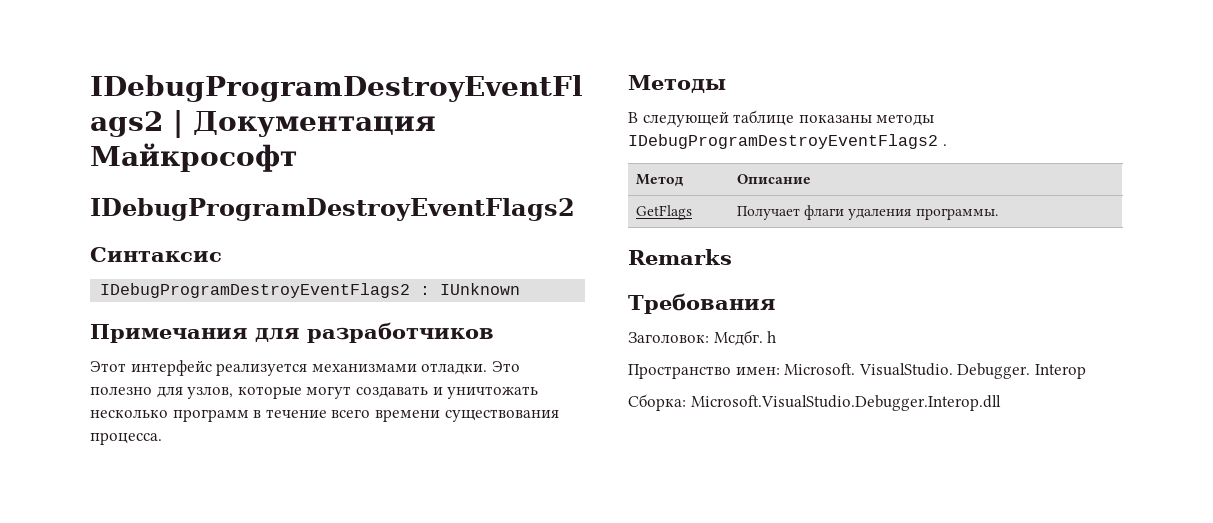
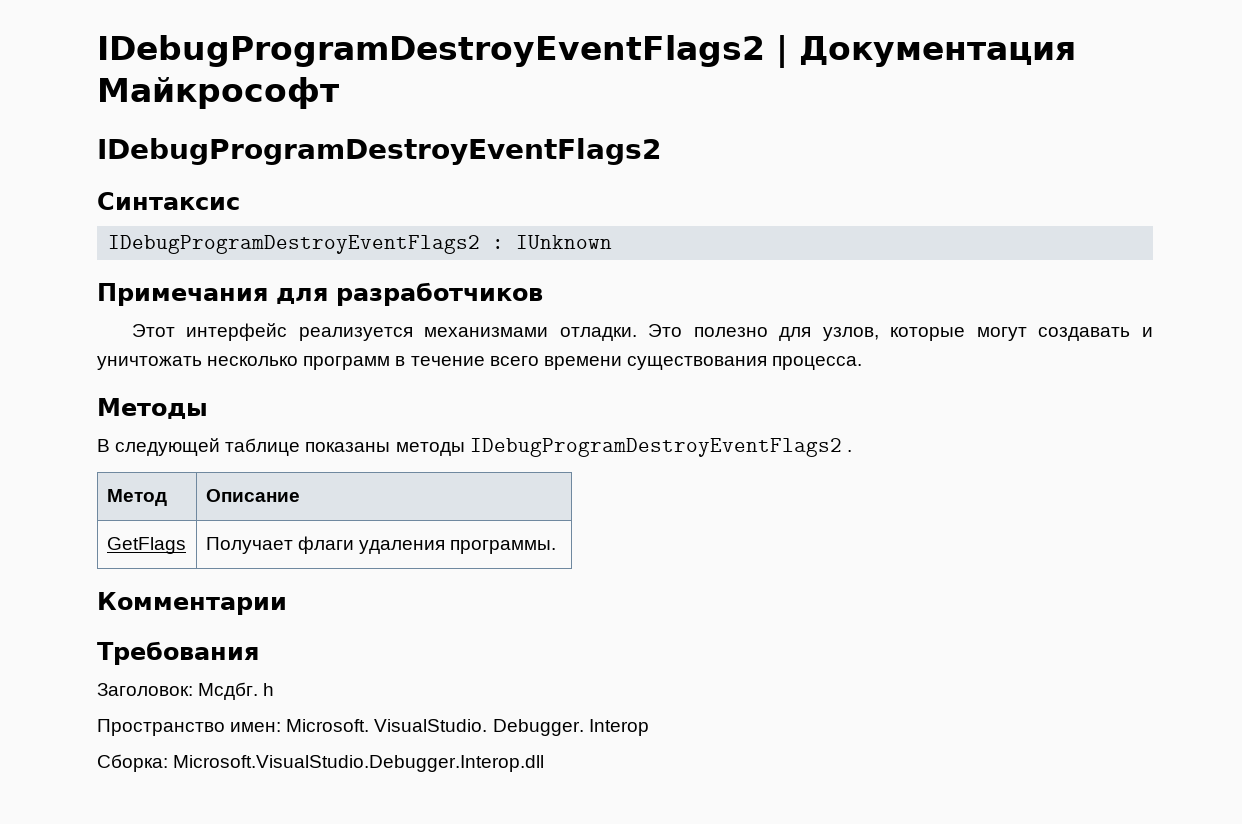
[628,249,732,265] Remarks -> [97,592,287,615] Комментарии

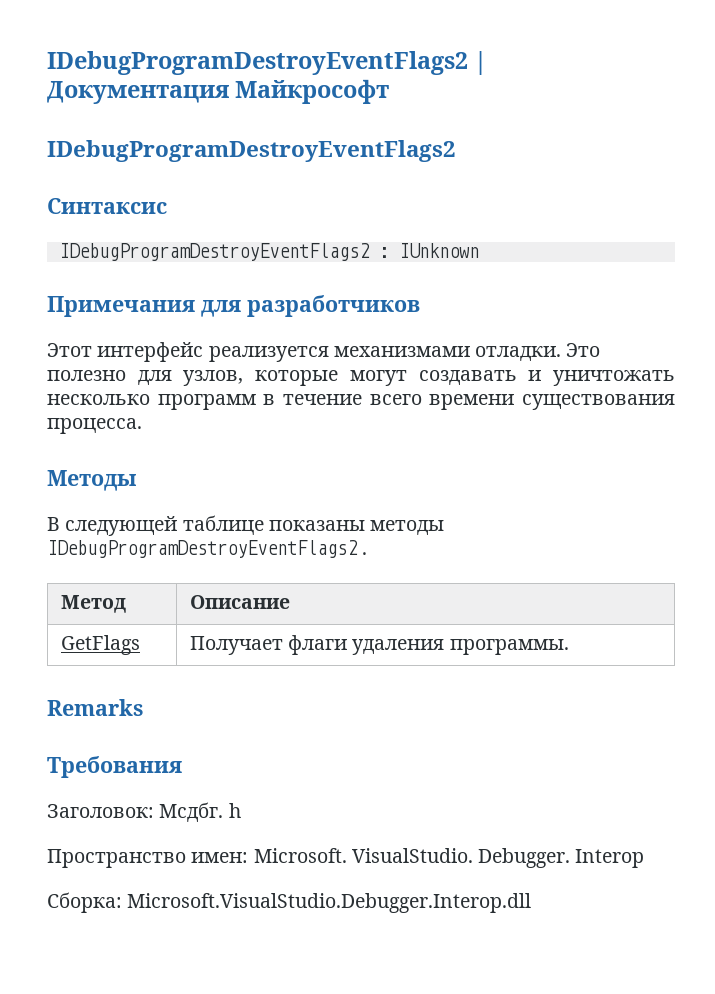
[97,592,287,615] Комментарии -> [47,699,143,716] Remarks

